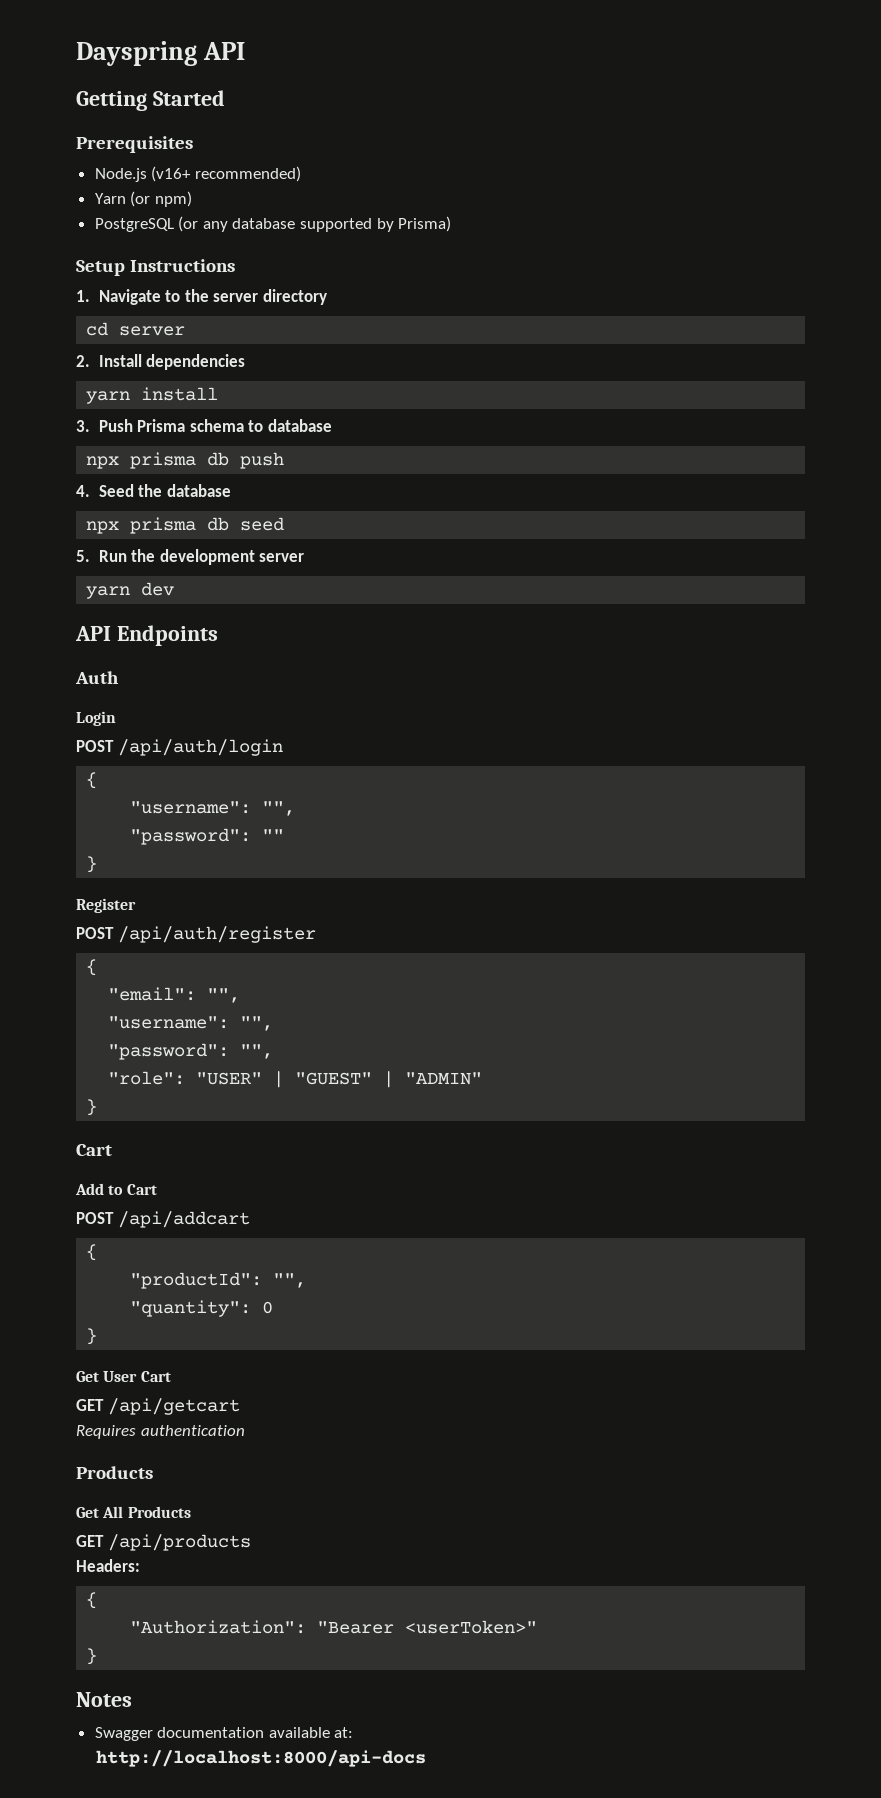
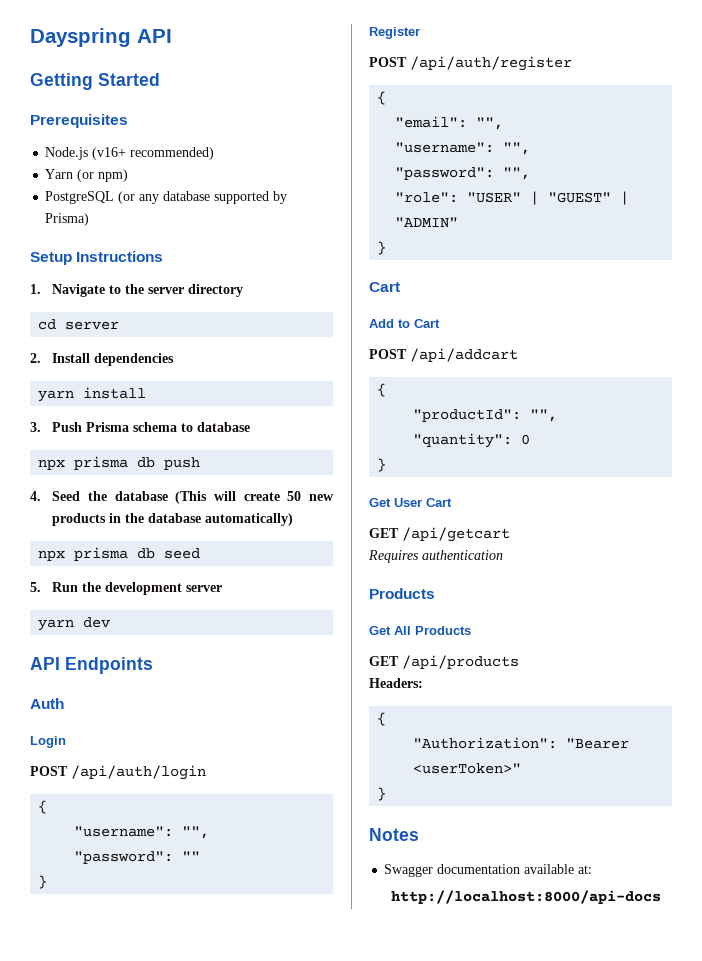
(231, 490) none -> [175,491,334,504] [52,513,294,526] (This will create 50 new products in the database automatically)

